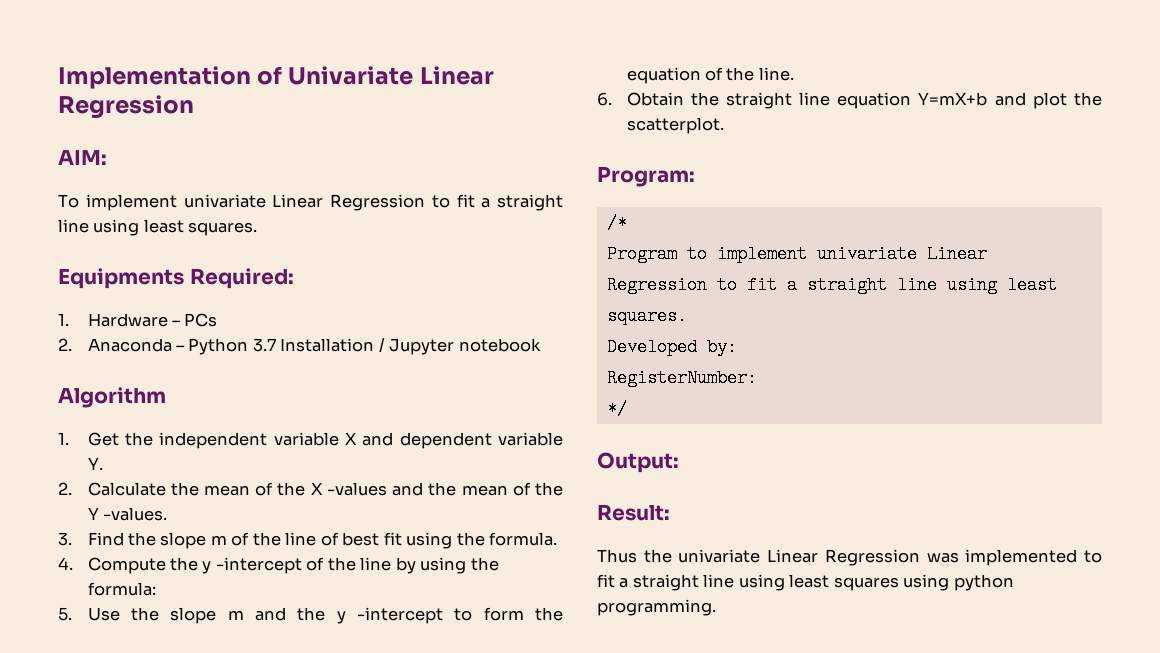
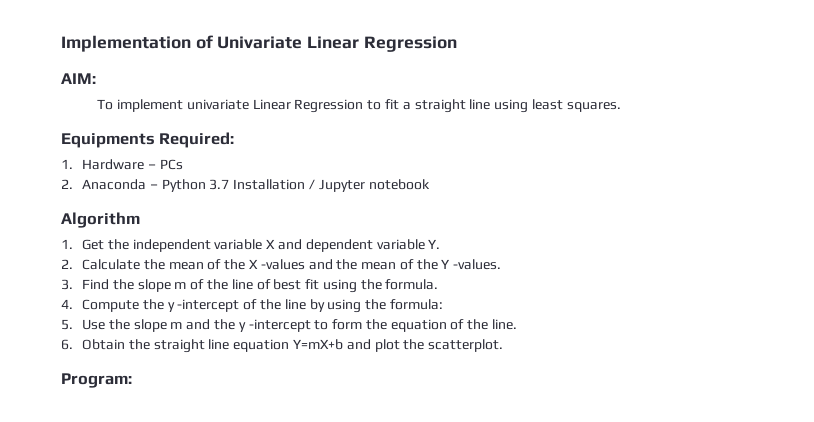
[606,214,627,232] [606,245,987,263] [606,276,1057,294] [606,307,687,325] [606,338,737,356] [606,369,757,387] [606,400,627,418] [597,452,679,473] [597,504,670,521] [597,549,1102,566] [597,574,1014,591] [597,599,716,616] // /* // Program to implement univariate Linear Regression to fit a straight line using least squares. // Developed by: // RegisterNumber: // */ // Output: // Result: // Thus the univariate Linear Regression was implemented to fit a straight line using least squares using python programming. -> (132, 380) none

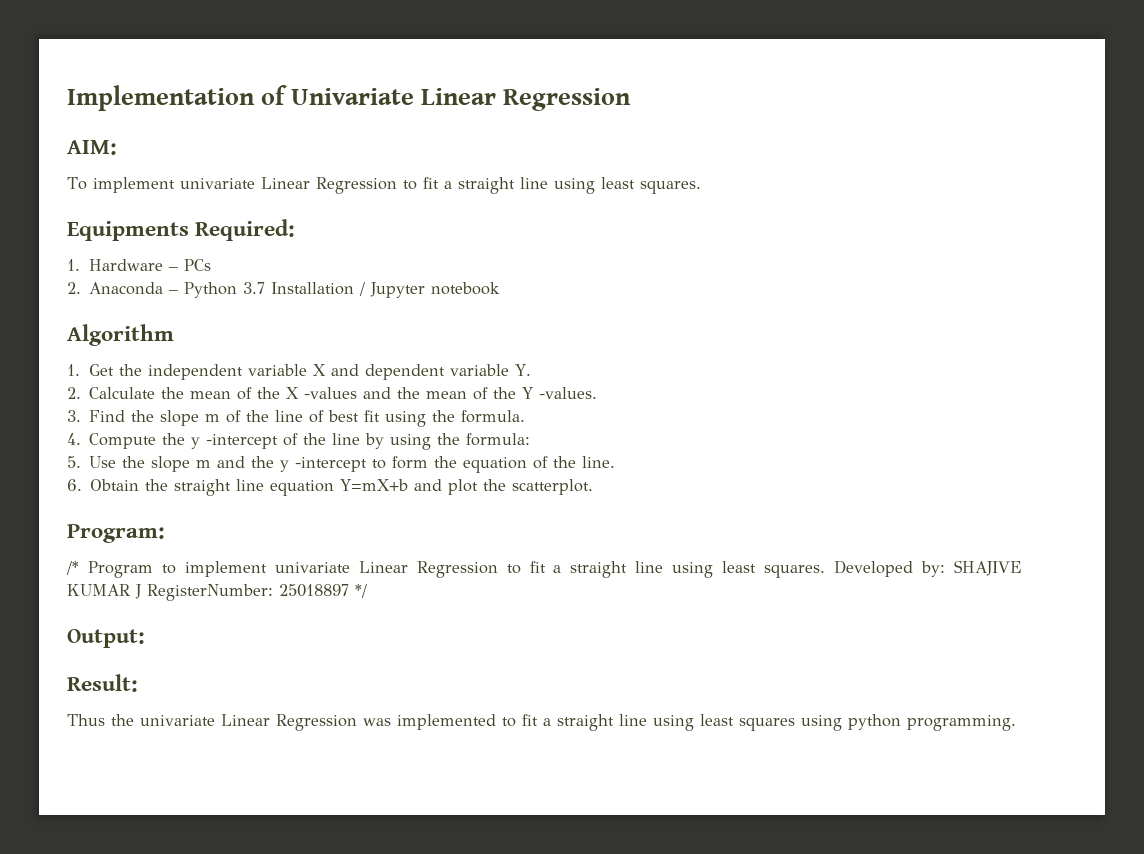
(132, 380) none -> [66,560,1023,578] [67,584,367,601] [67,629,145,648] [67,674,138,692] [67,714,1016,731] // /* Program to implement univariate Linear Regression to fit a straight line using least squares. Developed by: SHAJIVE KUMAR J RegisterNumber: 25018897 */ // Output: // Result: // Thus the univariate Linear Regression was implemented to fit a straight line using least squares using python programming.

